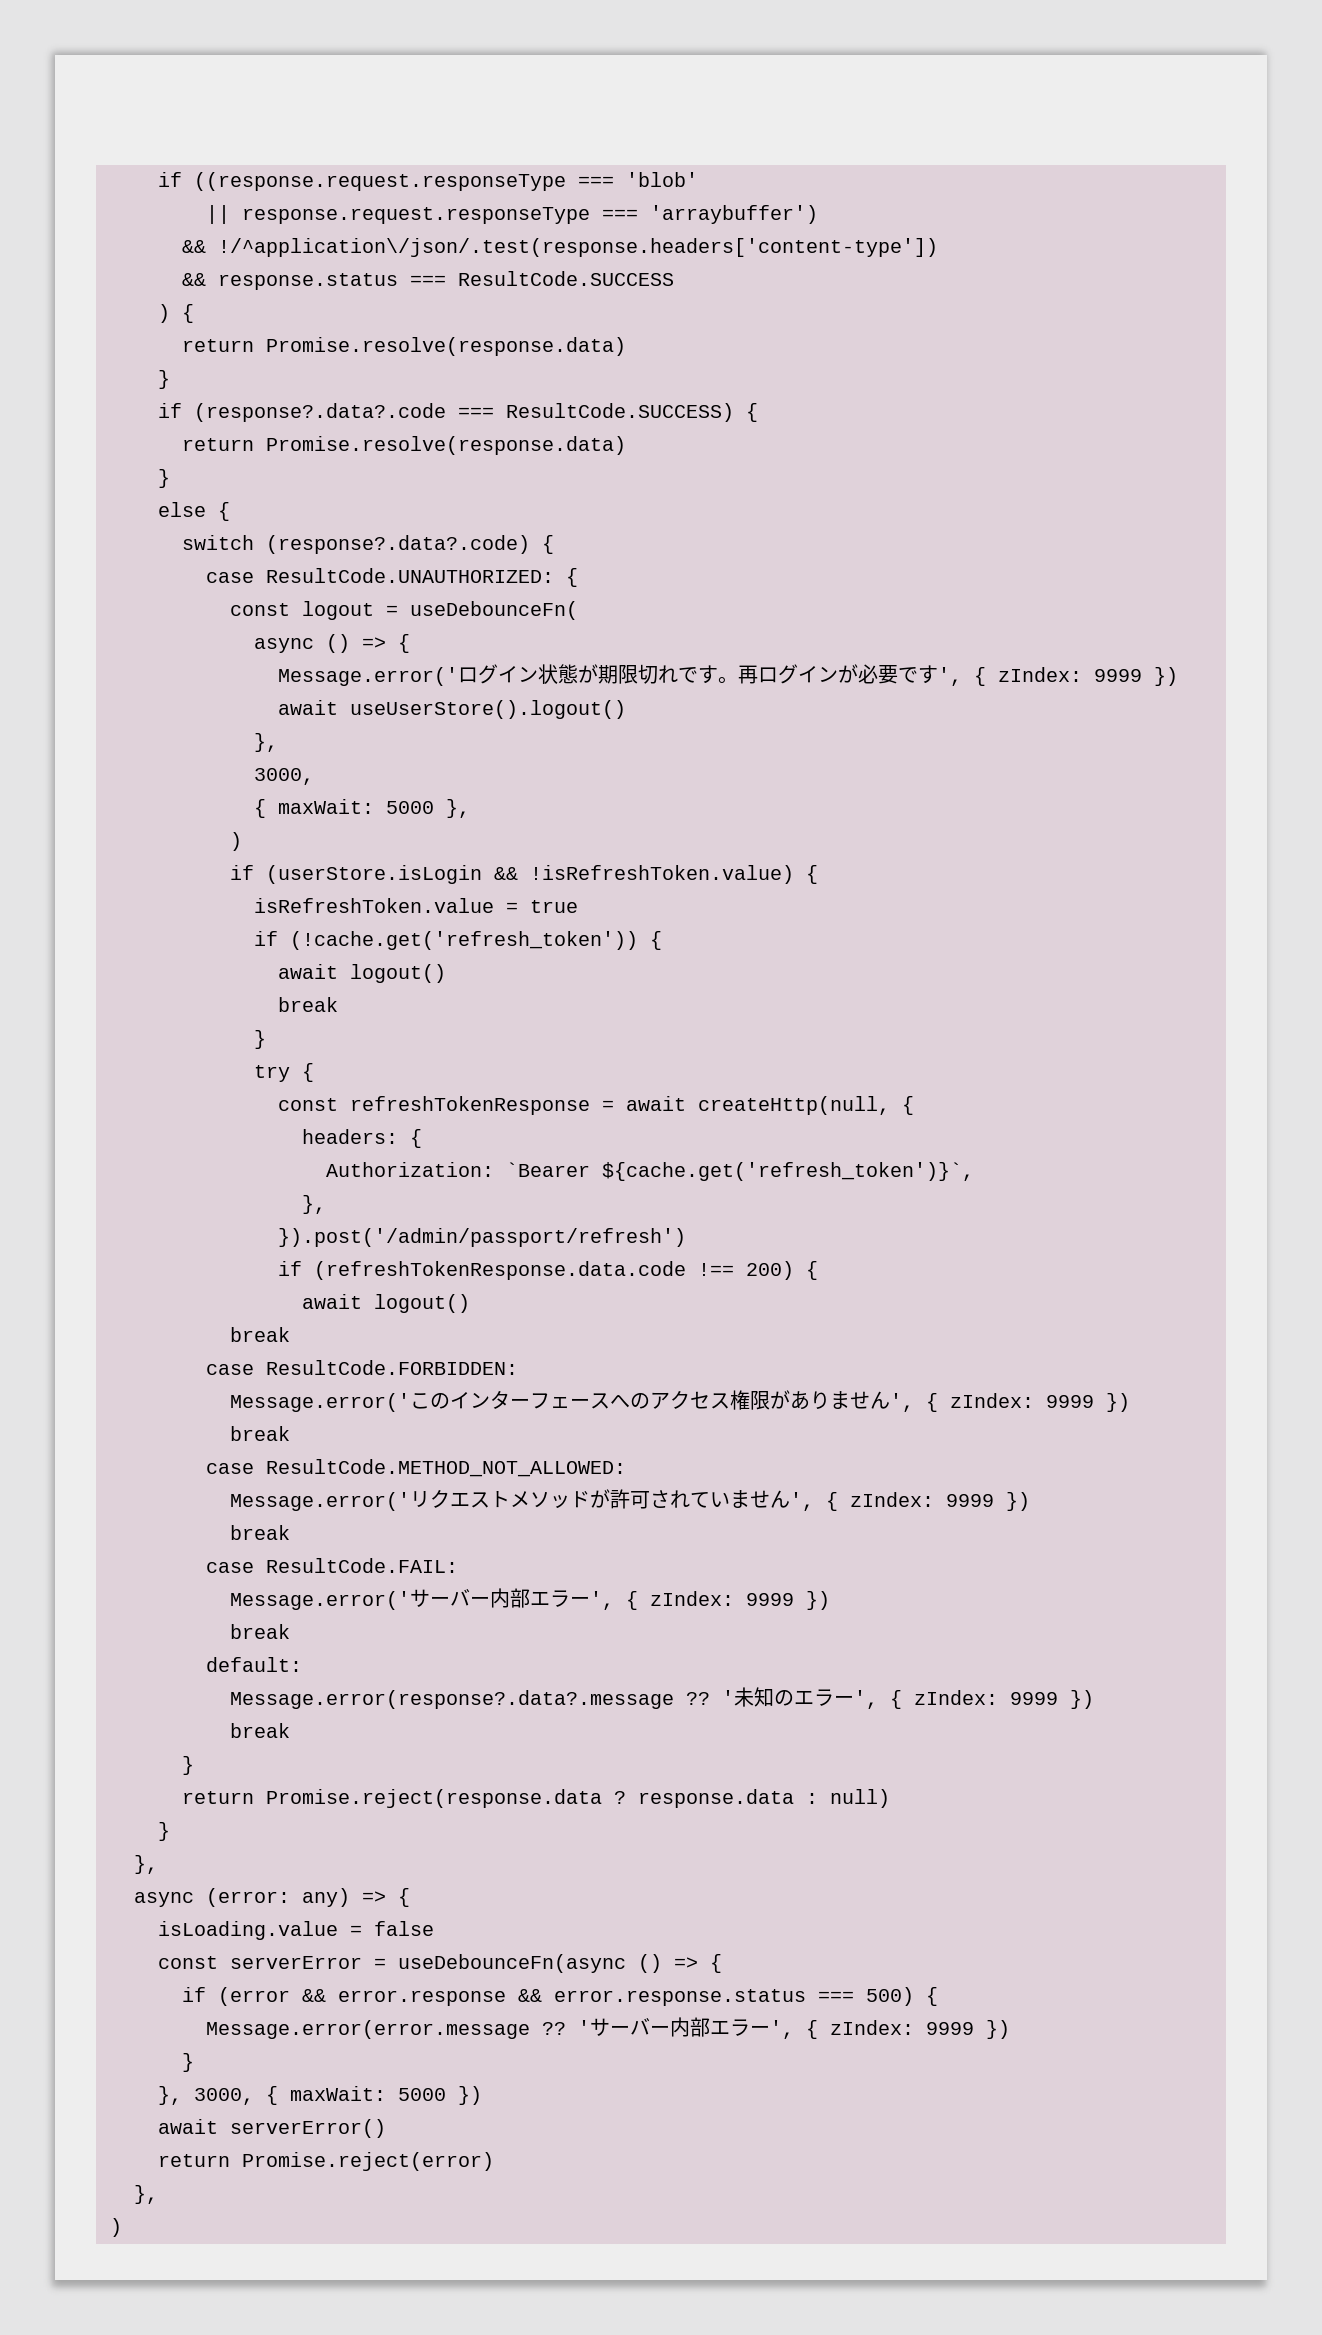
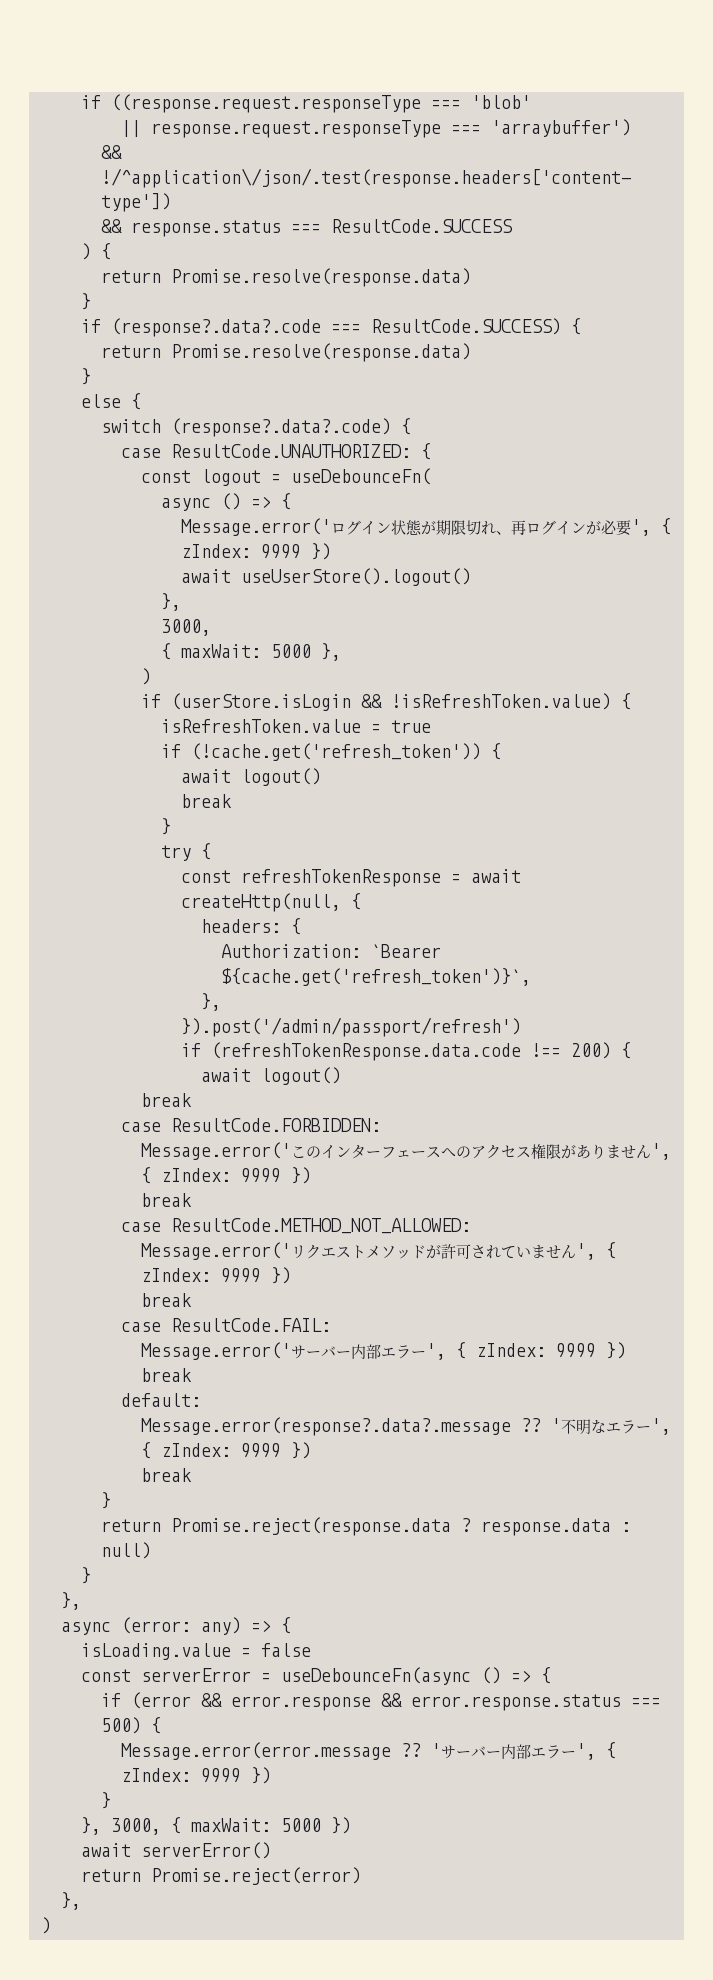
[677,665,738,684] です。 -> [496,531,511,535] 、
[897,665,938,684] です -> (631, 528) none
[733,1687,794,1707] 未知の -> [561,1419,606,1435] 不明な

